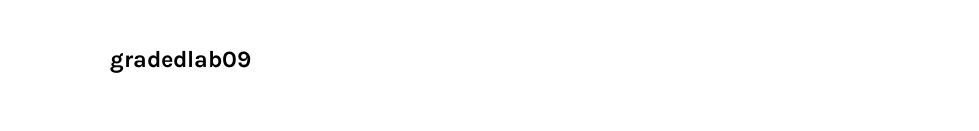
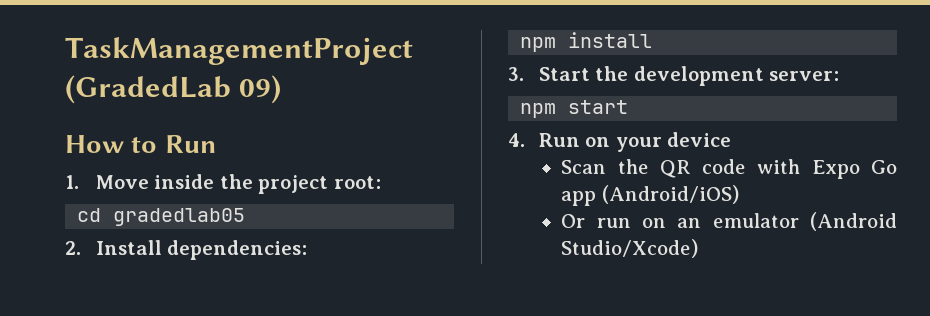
[110,50,251,73] gradedlab09 -> [65,37,413,65] [65,75,282,104] [65,135,217,153] [65,174,382,194] [77,208,246,226] [65,240,308,260] [520,32,653,52] [508,66,840,86] [520,100,629,118] [508,132,732,152] [561,159,897,179] [561,185,739,206] [561,212,897,231] [561,239,699,258] TaskManagementProject (GradedLab 09) // How to Run // 1. Move inside the project root: // cd gradedlab05 // 2. Install dependencies: // npm install // 3. Start the development server: // npm start // 4. Run on your device // Scan the QR code with Expo Go app (Android/iOS) // Or run on an emulator (Android Studio/Xcode)

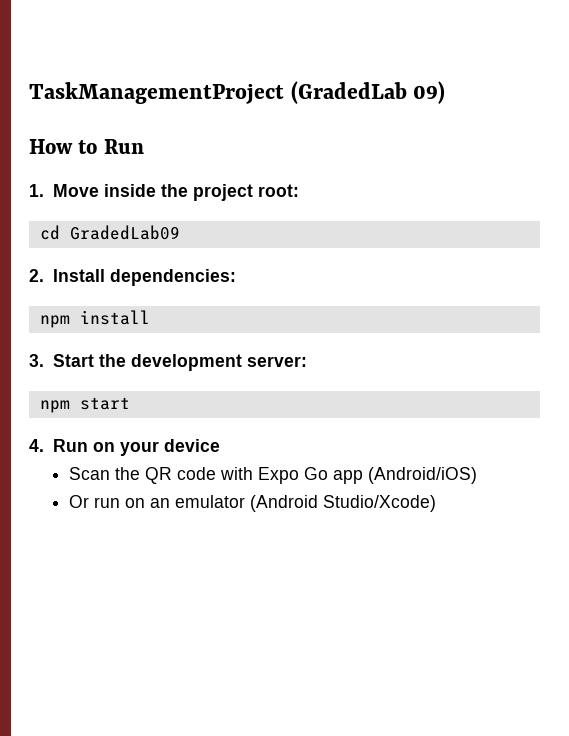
[113,208,246,226] gradedlab05 -> [69,225,180,240] GradedLab09

